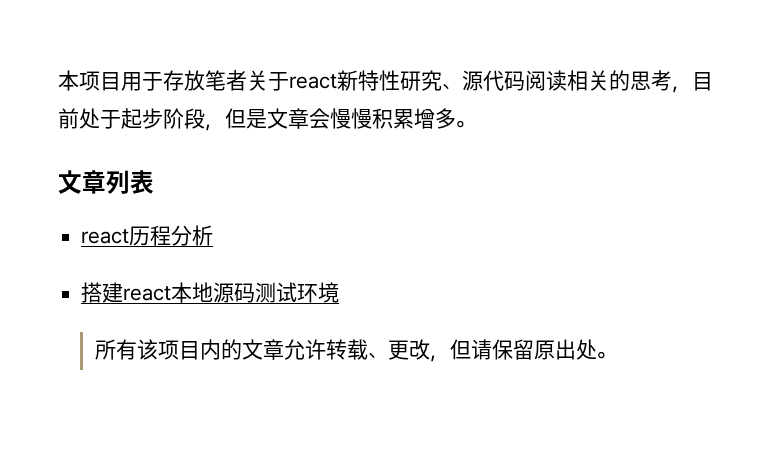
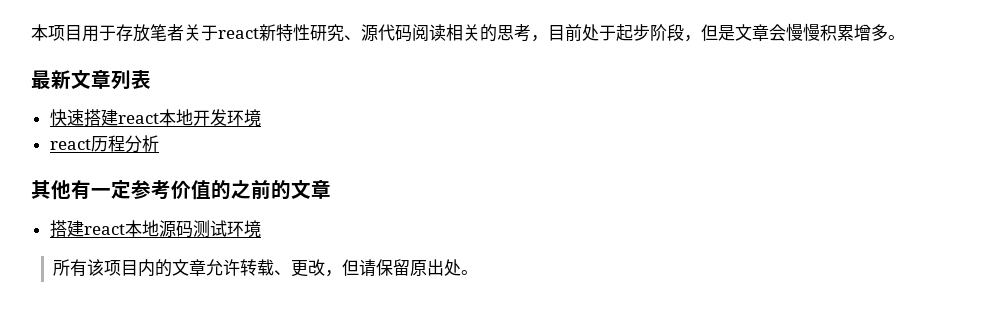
(476, 124) none -> [31,70,71,89] 最新
[81,225,214,246] react历程分析 -> [49,109,261,127] [49,135,159,153] [31,180,331,200] 快速搭建react本地开发环境 // react历程分析 // 其他有一定参考价值的之前的文章

